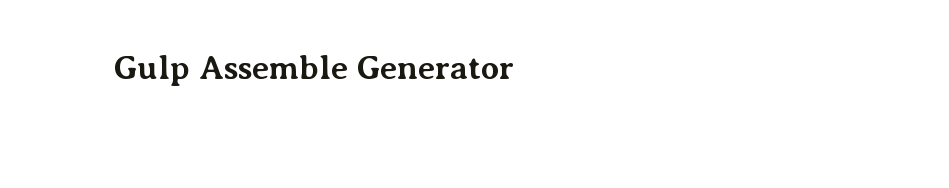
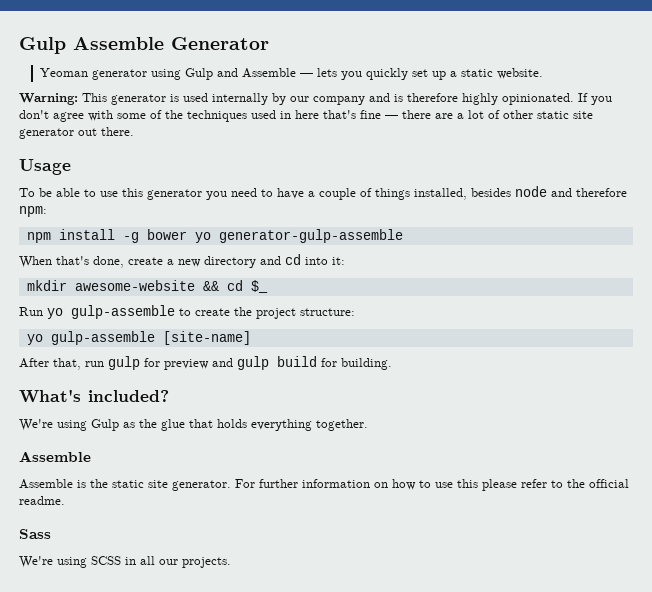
(515, 67) none -> [40,68,544,80] [19,93,612,105] [19,110,593,122] [19,127,134,139] [19,159,71,175] [19,186,627,200] [19,206,47,217] [26,229,403,243] [19,254,345,268] [26,280,268,293] [19,305,355,319] [26,331,251,345] [19,356,392,370] [19,389,169,403] [19,419,368,431] [19,451,91,462] [19,479,629,491] [19,496,65,505] [19,529,51,539] [19,556,231,568] // Yeoman generator using Gulp and Assemble — lets you quickly set up a static website. // Warning: This generator is used internally by our company and is therefore highly opinionated. If you don't agree with some of the techniques used in here that's fine — there are a lot of other static site generator out there. // Usage // To be able to use this generator you need to have a couple of things installed, besides node and therefore npm: // npm install -g bower yo generator-gulp-assemble // When that's done, create a new directory and cd into it: // mkdir awesome-website && cd $_ // Run yo gulp-assemble to create the project structure: // yo gulp-assemble [site-name] // After that, run gulp for preview and gulp build for building. // What's included? // We're using Gulp as the glue that holds everything together. // Assemble // Assemble is the static site generator. For further information on how to use this please refer to the official readme. // Sass // We're using SCSS in all our projects.

